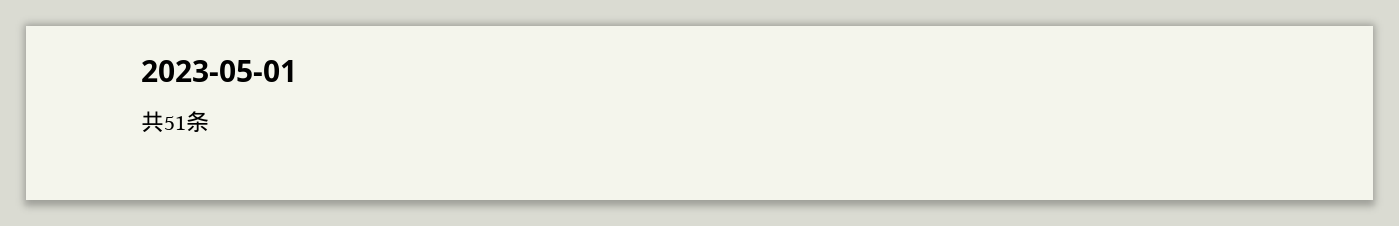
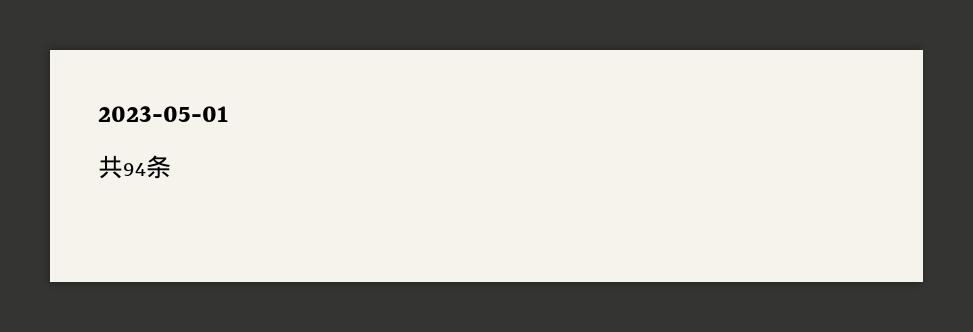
[164,116,186,130] 51 -> [123,163,146,176] 94

